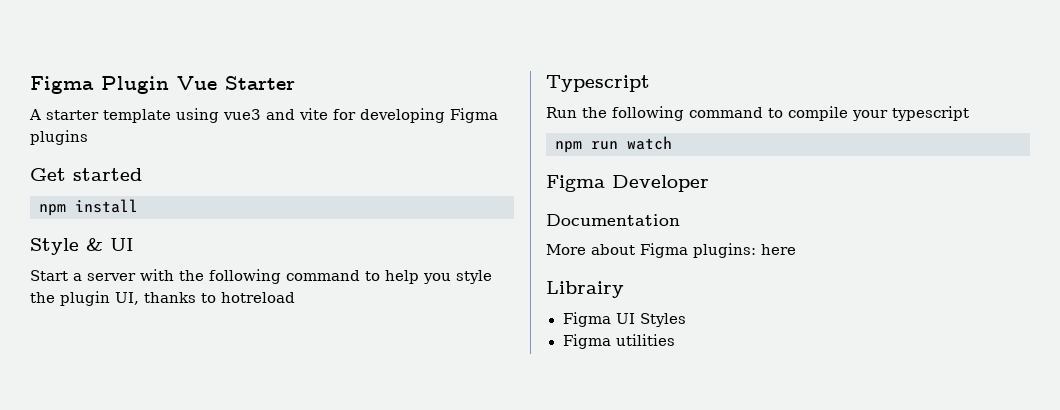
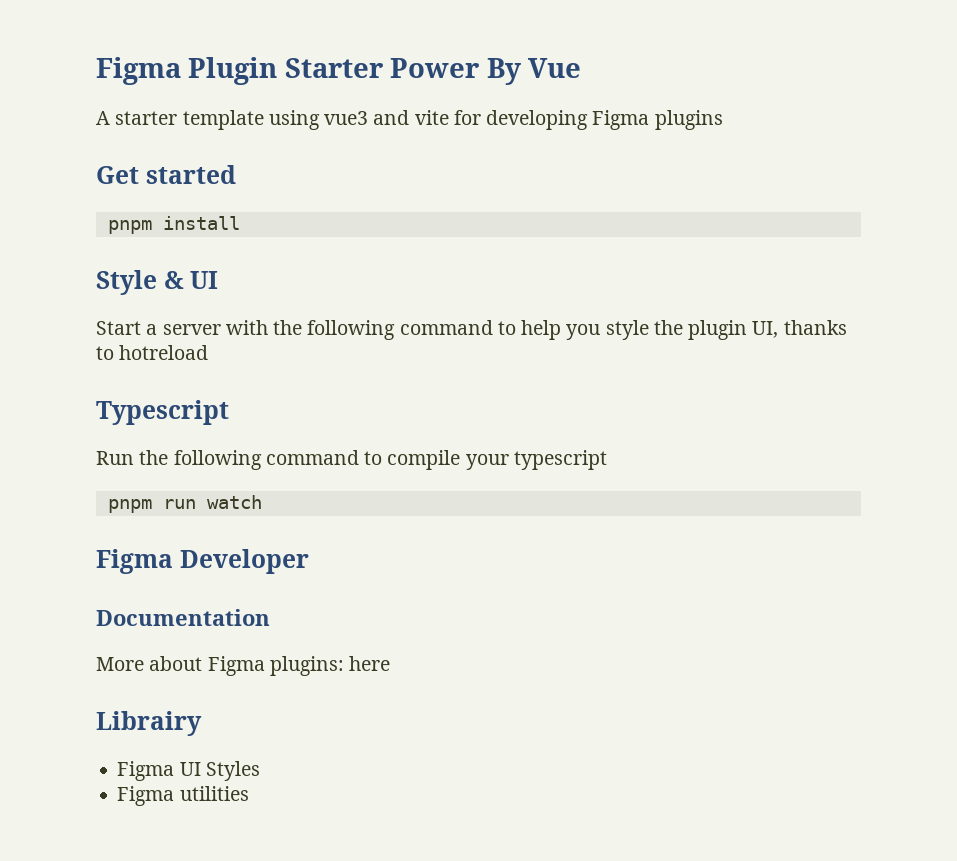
(169, 85) none -> [284,58,521,85] Starter Power By
[225,76,295,90] Starter -> (582, 68) none
[39,204,66,216] npm -> [107,220,152,234] pnpm
[555,141,582,153] npm -> [107,499,152,513] pnpm

